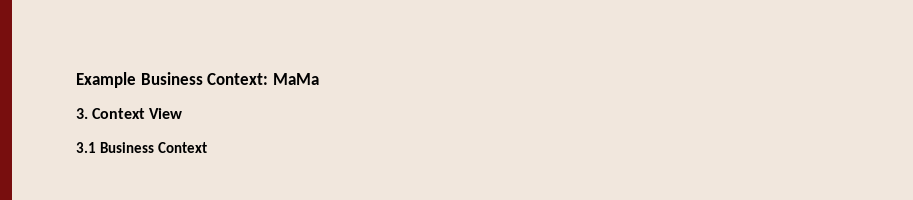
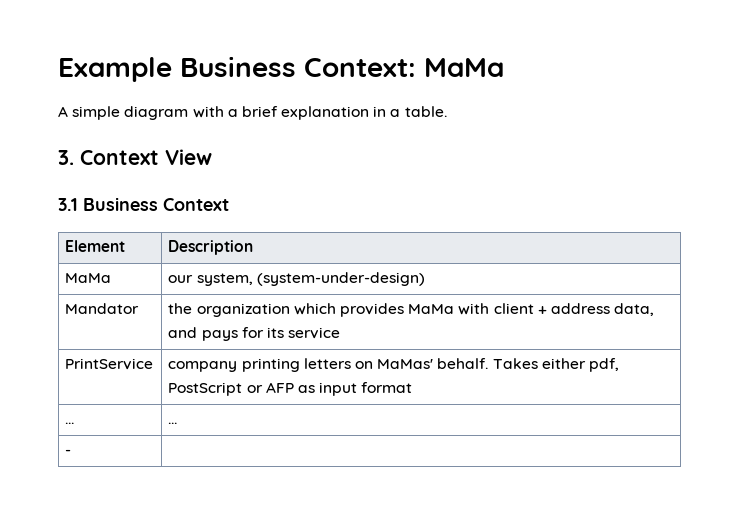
(319, 79) none -> [58,106,447,120] // A simple diagram with a brief explanation in a table.
(207, 147) none -> [65,240,126,252] [168,240,254,255] [65,273,112,283] [168,272,425,286] [65,303,140,314] [168,303,655,317] [168,327,341,341] [65,358,154,370] [168,358,619,372] [168,382,413,396] [65,422,75,424] [168,422,178,424] [65,449,72,455] // Element | Description // MaMa | our system, (system-under-design) // Mandator | the organization which provides MaMa with client + address data, and pays for its service // PrintService | company printing letters on MaMas' behalf. Takes either pdf, PostScript or AFP as input format // ... | ... // - |

